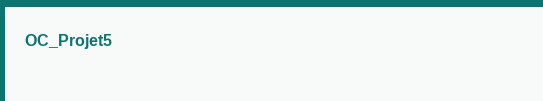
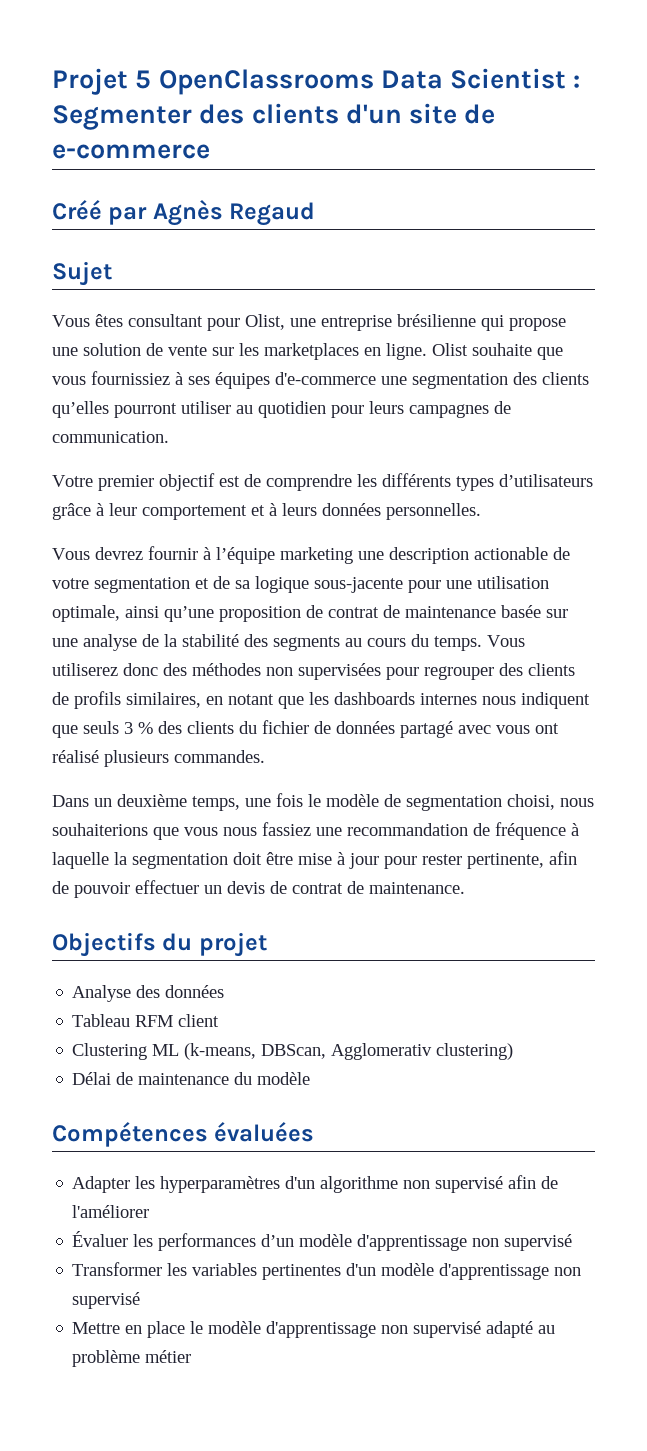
[25,34,112,49] OC_Projet5 -> [52,68,581,95] [52,103,496,130] [52,144,210,159] [52,200,316,226] [52,261,112,286] [52,314,566,331] [52,343,563,360] [52,371,589,389] [52,401,511,418] [52,431,169,443] [52,473,593,491] [52,503,481,520] [52,546,570,564] [52,576,549,593] [52,605,568,622] [52,634,525,651] [52,663,575,680] [52,691,590,709] [52,720,559,738] [52,750,265,767] [52,793,594,811] [52,822,579,840] [52,851,577,869] [52,880,465,898] [52,932,267,957] [72,985,225,1002] [72,1014,220,1027] [72,1043,514,1060] [72,1072,311,1085] [52,1122,315,1147] [72,1175,559,1193] [72,1205,150,1218] [72,1231,573,1251] [72,1262,582,1280] [72,1292,141,1309] [72,1321,556,1338] [72,1350,192,1367] Projet 5 OpenClassrooms Data Scientist : Segmenter des clients d'un site de e-commerce // Créé par Agnès Regaud // Sujet // Vous êtes consultant pour Olist, une entreprise brésilienne qui propose une solution de vente sur les marketplaces en ligne. Olist souhaite que vous fournissiez à ses équipes d'e-commerce une segmentation des clients qu’elles pourront utiliser au quotidien pour leurs campagnes de communication. // Votre premier objectif est de comprendre les différents types d’utilisateurs grâce à leur comportement et à leurs données personnelles. // Vous devrez fournir à l’équipe marketing une description actionable de votre segmentation et de sa logique sous-jacente pour une utilisation optimale, ainsi qu’une proposition de contrat de maintenance basée sur une analyse de la stabilité des segments au cours du temps. Vous utiliserez donc des méthodes non supervisées pour regrouper des clients de profils similaires, en notant que les dashboards internes nous indiquent que seuls 3 % des clients du fichier de données partagé avec vous ont réalisé plusieurs commandes. // Dans un deuxième temps, une fois le modèle de segmentation choisi, nous souhaiterions que vous nous fassiez une recommandation de fréquence à laquelle la segmentation doit être mise à jour pour rester pertinente, afin de pouvoir effectuer un devis de contrat de maintenance. // Objectifs du projet // Analyse des données // Tableau RFM client // Clustering ML (k-means, DBScan, Agglomerativ clustering) // Délai de maintenance du modèle // Compétences évaluées // Adapter les hyperparamètres d'un algorithme non supervisé afin de l'améliorer // Évaluer les performances d’un modèle d'apprentissage non supervisé // Transformer les variables pertinentes d'un modèle d'apprentissage non supervisé // Mettre en place le modèle d'apprentissage non supervisé adapté au problème métier

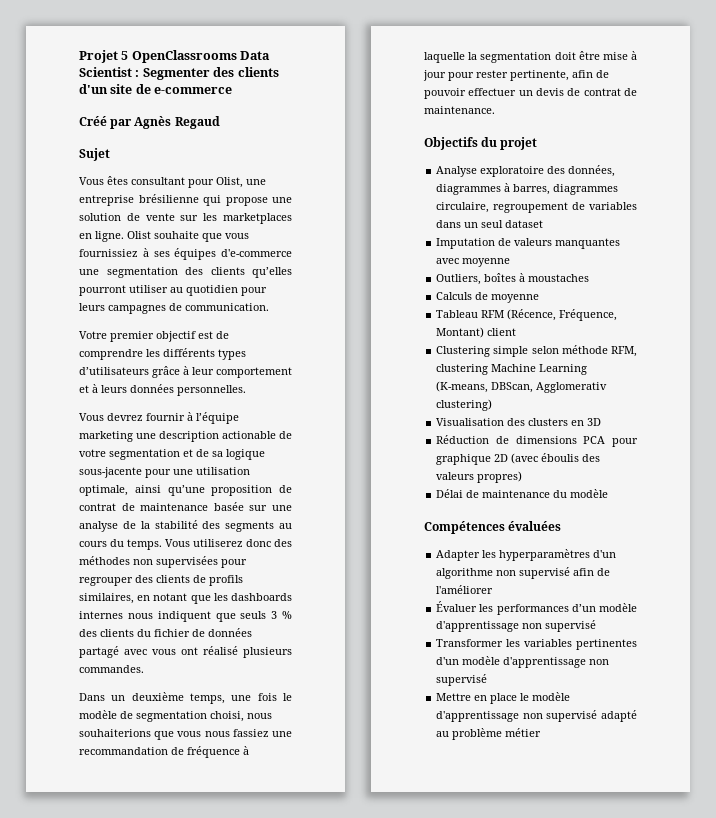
[136,985,225,998] des données -> [480,165,616,177] [436,183,619,195] [436,202,637,213] [436,220,544,228] [436,238,621,249] [436,258,511,267] [436,273,590,285] [436,292,540,303] exploratoire des données, diagrammes à barres, diagrammes circulaire, regroupement de variables dans un seul dataset // Imputation de valeurs manquantes avec moyenne // Outliers, boîtes à moustaches // Calculs de moyenne
(174, 1021) none -> [507,309,618,321] [436,327,485,338] (Récence, Fréquence, Montant)
[152,1043,514,1060] ML (k-means, DBScan, Agglomerativ clustering) -> [493,345,637,357] [436,364,588,375] [436,381,608,393] [436,399,493,411] [436,418,602,426] [436,435,638,447] [436,453,601,465] [436,471,523,483] simple selon méthode RFM, clustering Machine Learning (K-means, DBScan, Agglomerativ clustering) // Visualisation des clusters en 3D // Réduction de dimensions PCA pour graphique 2D (avec éboulis des valeurs propres)

